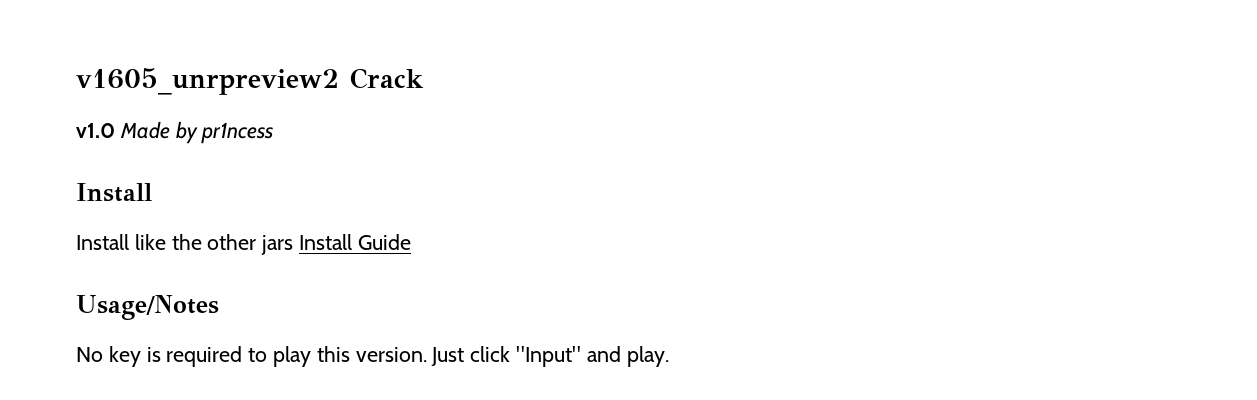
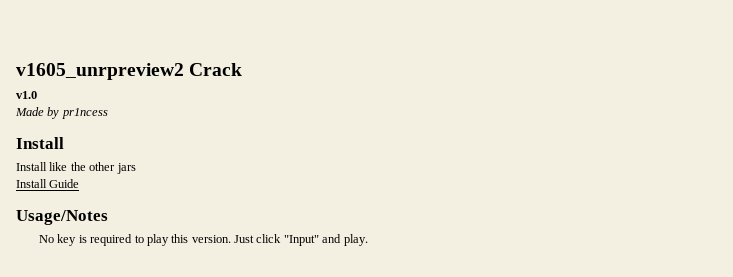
(115, 130) none -> (37, 95) //
(294, 245) none -> (136, 168) //

